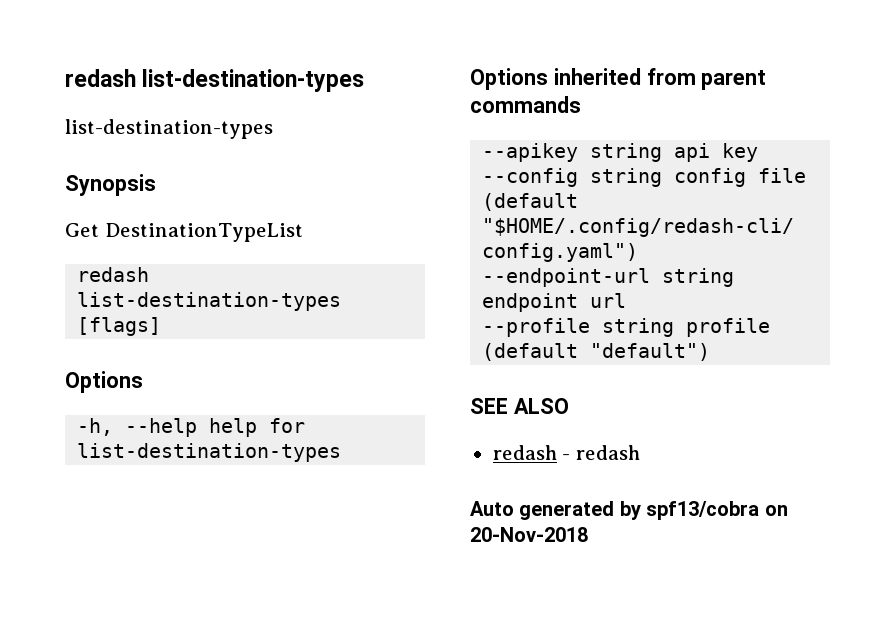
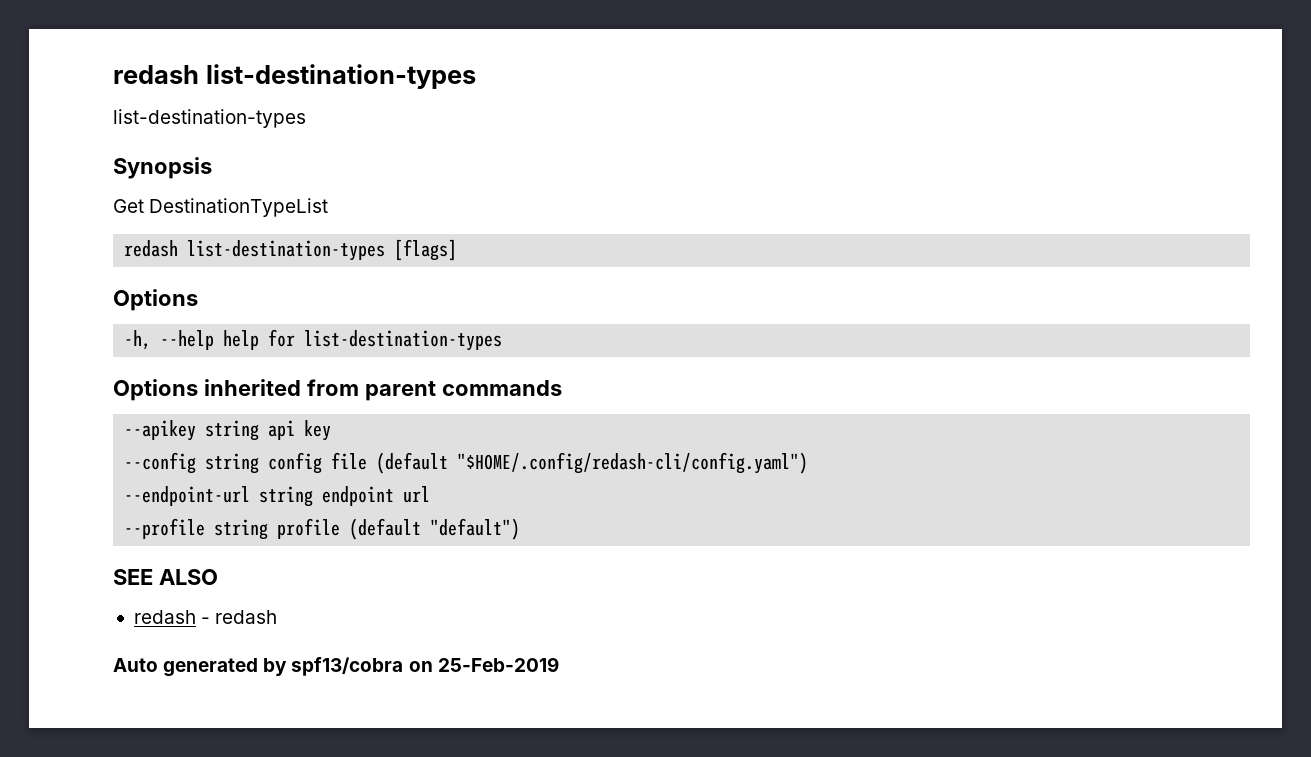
[470,527,588,542] 20-Nov-2018 -> [437,657,559,672] 25-Feb-2019

